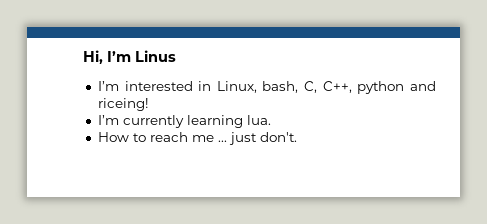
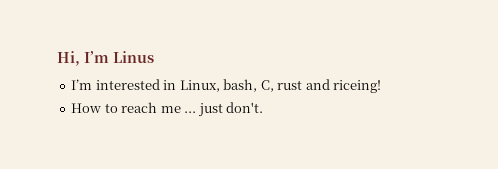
[322,81,405,94] C++, python -> [277,80,303,90] rust
[97,115,271,128] // I’m currently learning lua. -> (382, 86) none

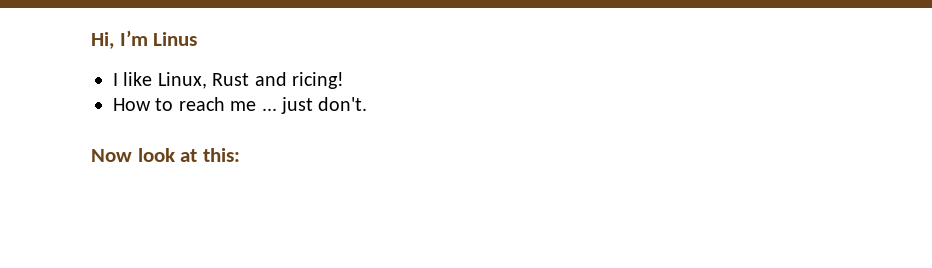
[71,79,382,93] I’m interested in Linux, bash, C, rust and riceing! -> [113,72,344,89] I like Linux, Rust and ricing!
(264, 107) none -> [91,148,241,162] // Now look at this:

